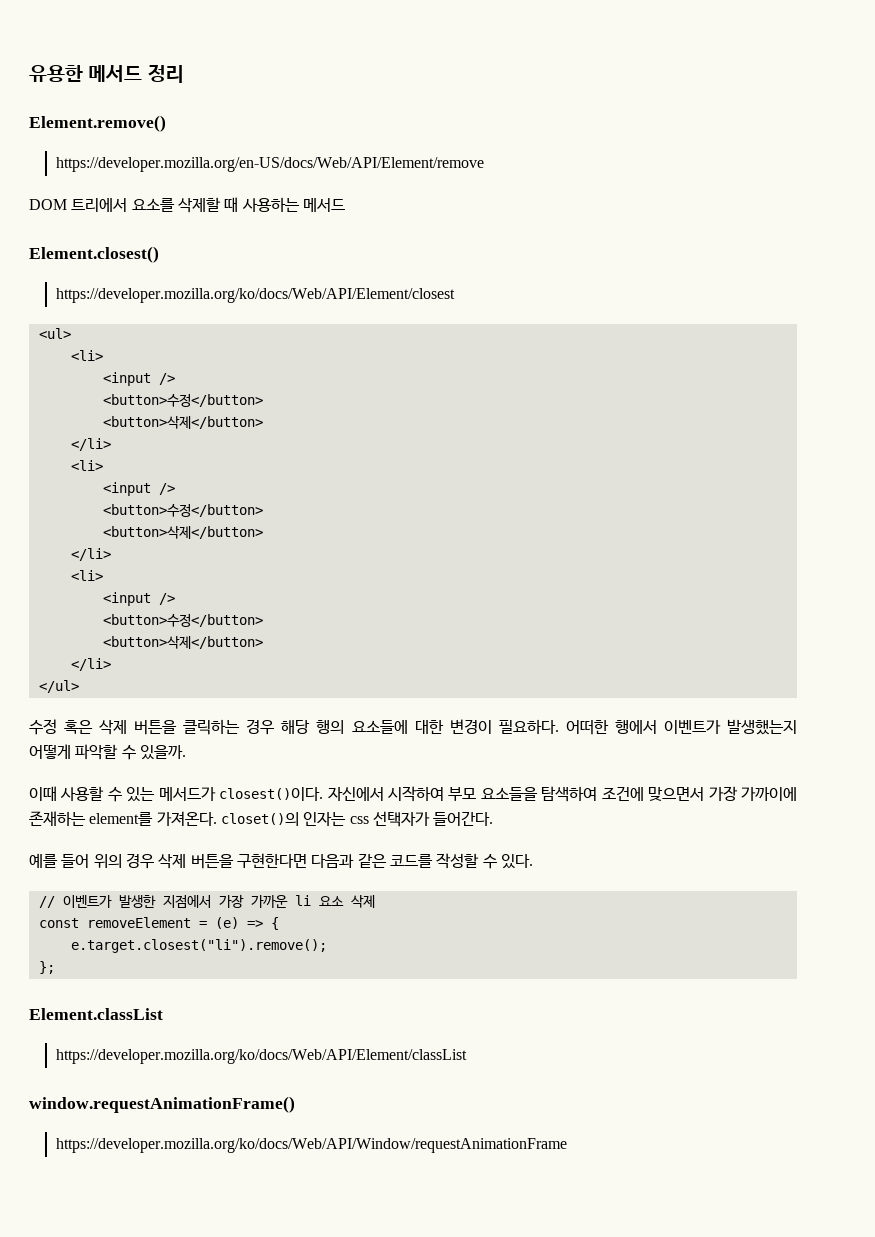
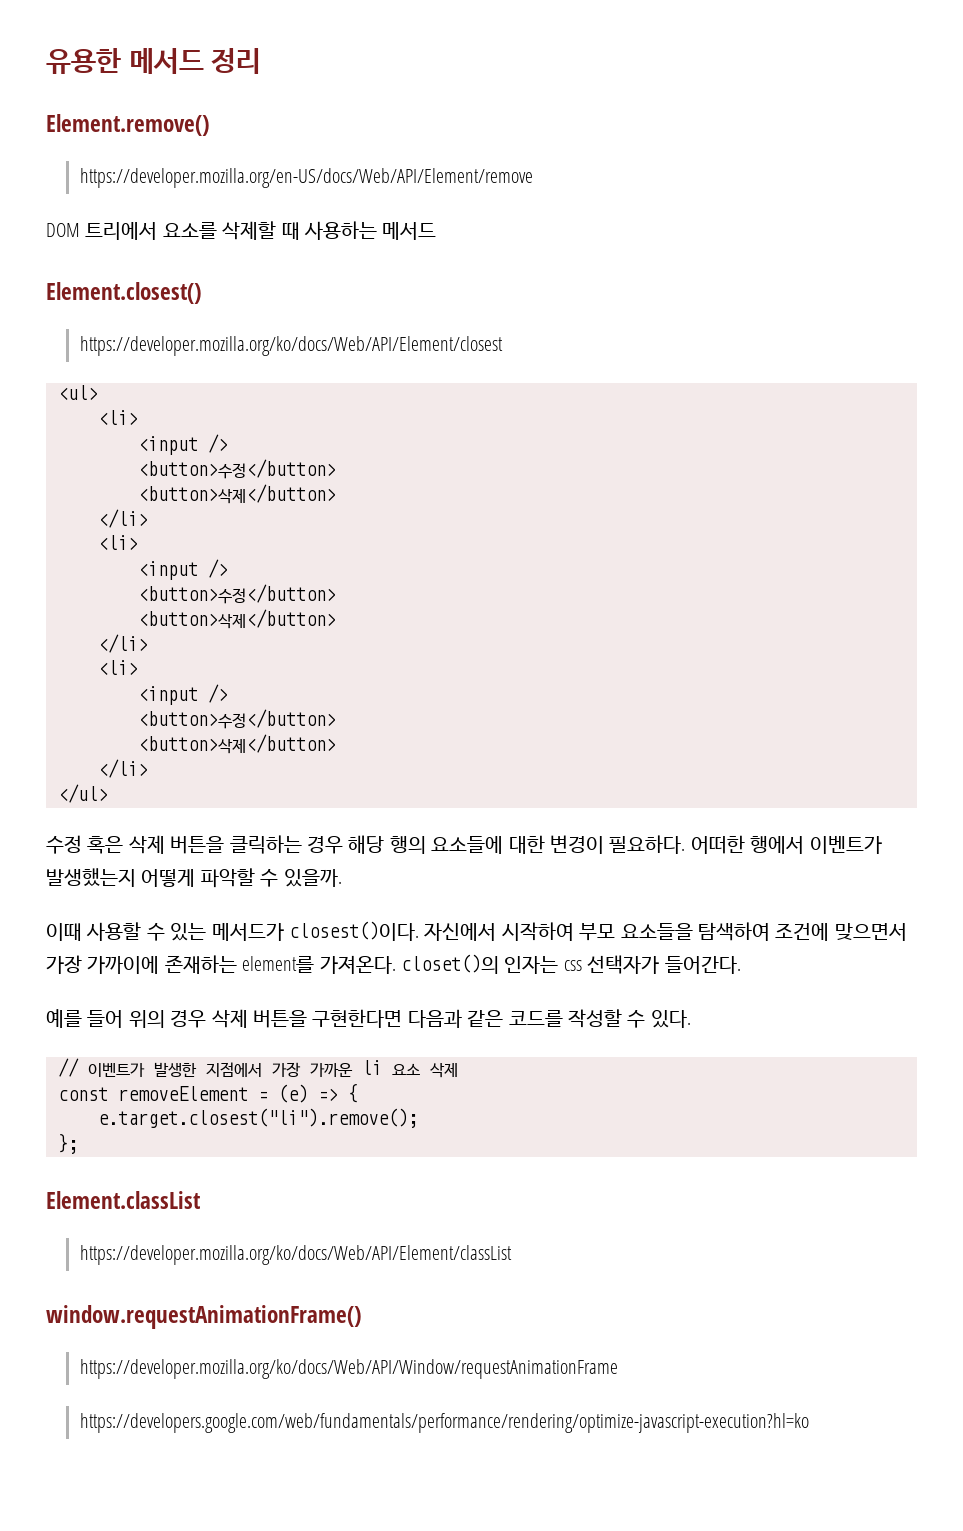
(568, 1145) none -> [79,1413,809,1433] // https://developers.google.com/web/fundamentals/performance/rendering/optimize-javascript-execution?hl=ko

